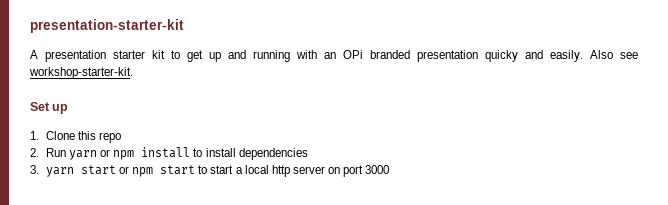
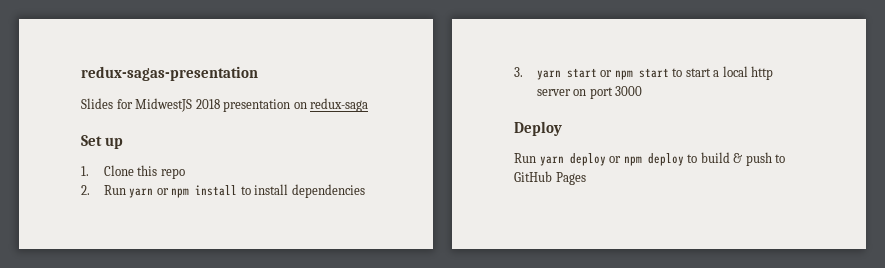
[30,19,184,33] [30,50,638,62] [29,67,133,79] presentation-starter-kit // A presentation starter kit to get up and running with an OPi branded presentation quicky and easily. Also see workshop-starter-kit. -> [81,66,258,81] [81,98,369,112] redux-sagas-presentation // Slides for MidwestJS 2018 presentation on redux-saga
(390, 169) none -> [514,121,562,136] [514,152,786,166] [514,171,586,185] // Deploy // Run yarn deploy or npm deploy to build & push to GitHub Pages

